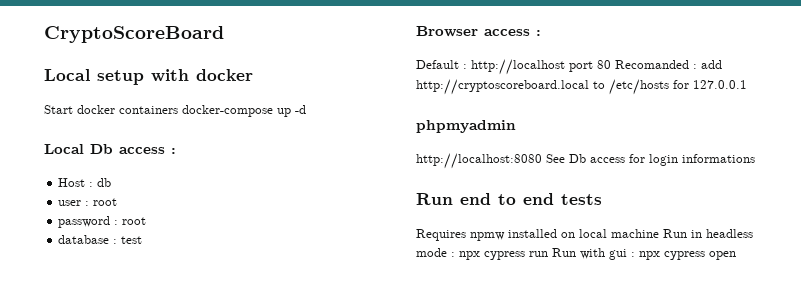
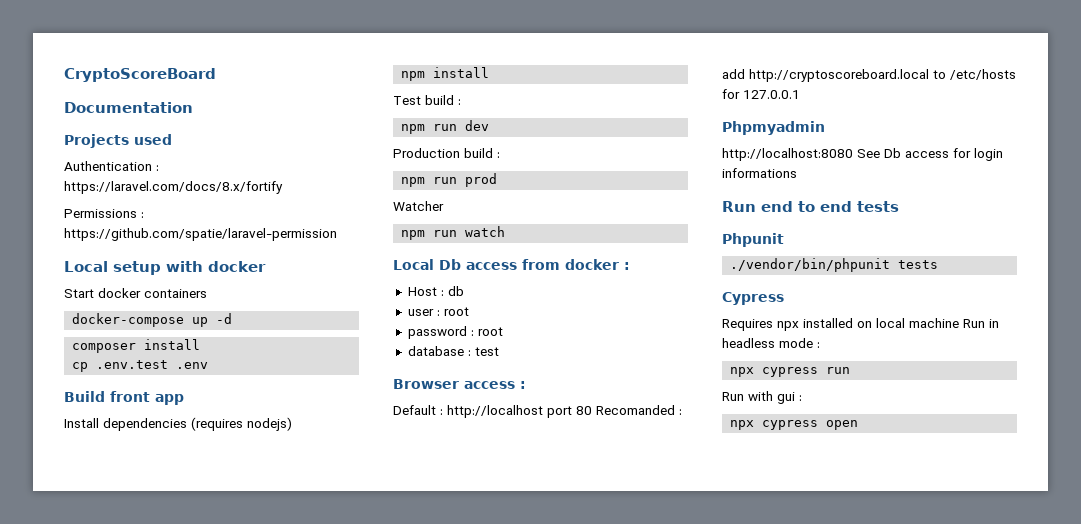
(224, 34) none -> [64,102,193,113] [64,134,172,148] [64,161,159,171] [64,181,283,194] [64,209,144,218] [64,228,337,241] // Documentation // Projects used // Authentication : https://laravel.com/docs/8.x/fortify // Permissions : https://github.com/spatie/laravel-permission
(178, 110) none -> (207, 293) //
(306, 109) none -> [72,339,201,353] [72,360,209,372] [64,391,184,405] [64,417,292,431] [401,67,490,81] [393,95,461,105] [401,120,490,134] [393,148,500,158] [401,173,498,187] [393,201,444,211] [401,226,506,240] // composer install // cp .env.test .env // Build front app // Install dependencies (requires nodejs) // npm install // Test build : // npm run dev // Production build : // npm run prod // Watcher // npm run watch
(165, 150) none -> [522,259,619,270] from docker
[416,120,516,133] phpmyadmin -> [722,121,825,135] Phpmyadmin
(602, 199) none -> [722,233,784,247] [730,258,939,272] [722,292,784,305] // Phpunit // ./vendor/bin/phpunit tests // Cypress
[470,232,505,241] npmw -> [777,321,799,331] npx
(455, 254) none -> (820, 345) //
(548, 254) none -> (851, 370) //
(635, 254) none -> (802, 398) //

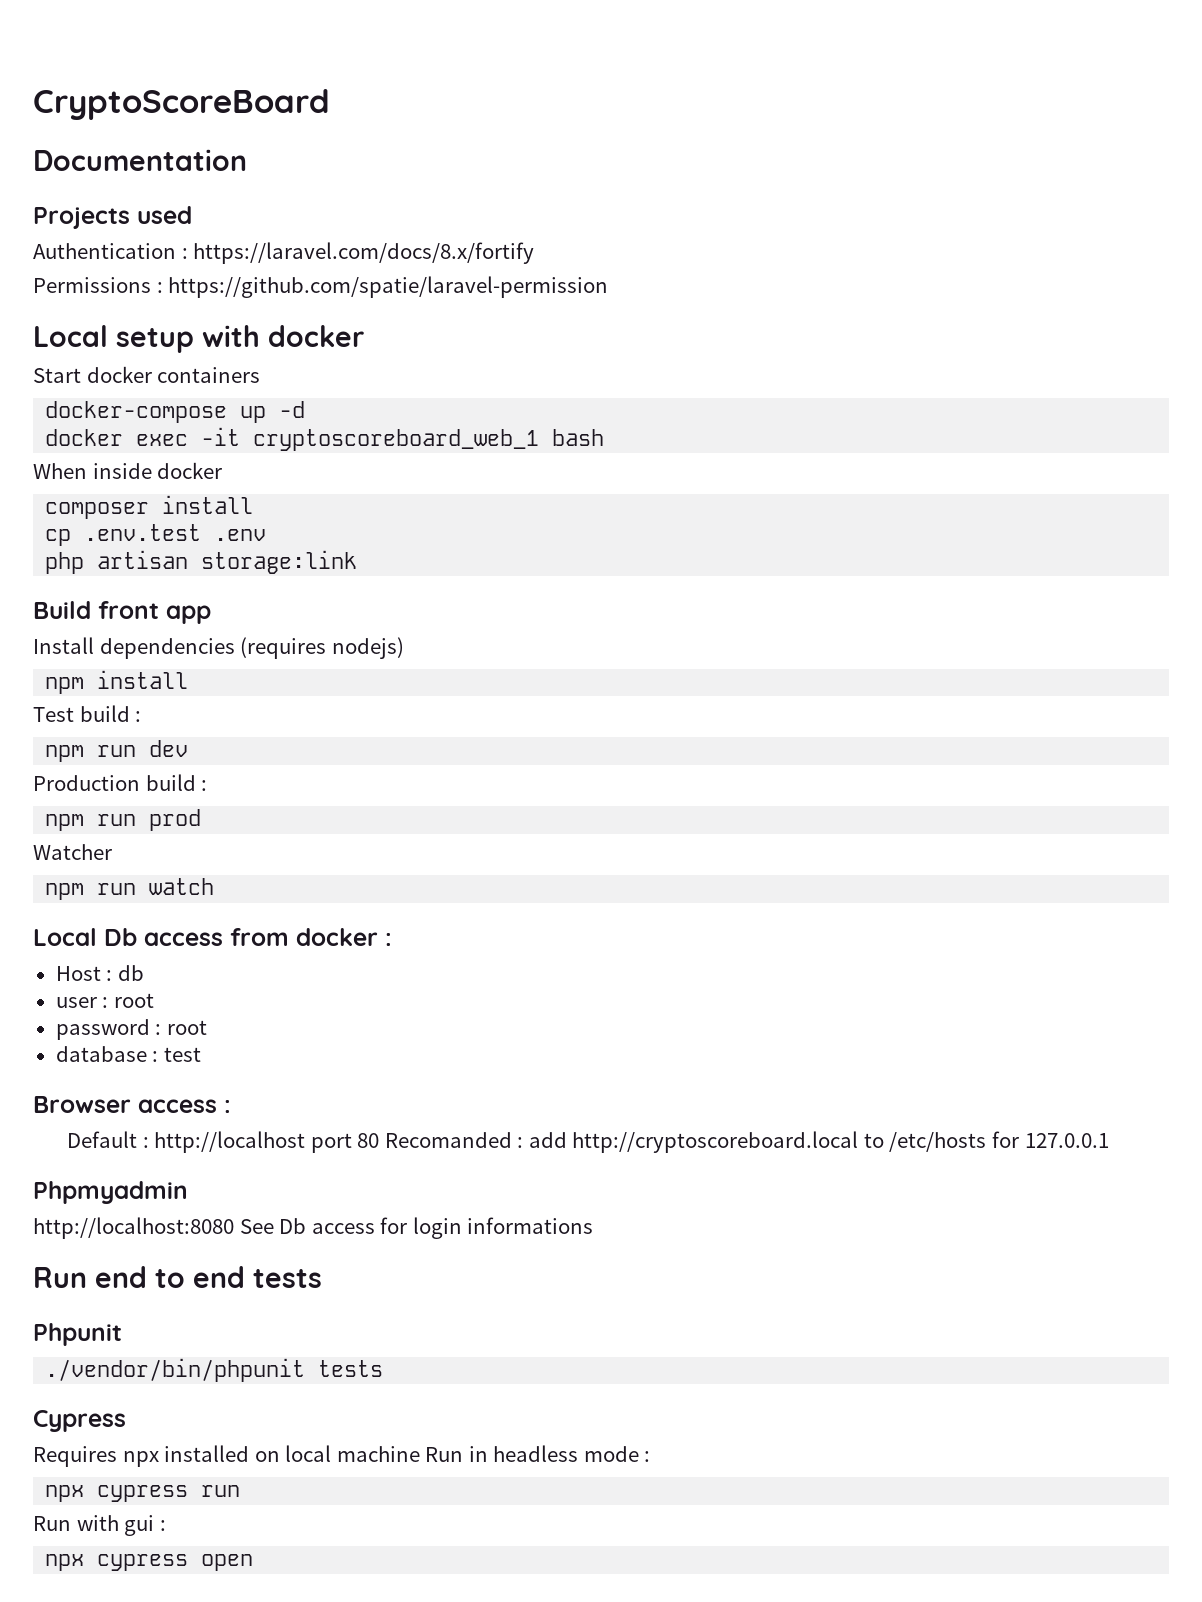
(233, 318) none -> [45,427,605,451] [33,462,223,479] // docker exec -it cryptoscoreboard_web_1 bash // When inside docker
(209, 365) none -> [45,550,358,574] // php artisan storage:link

